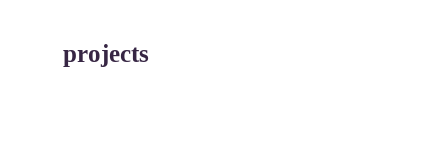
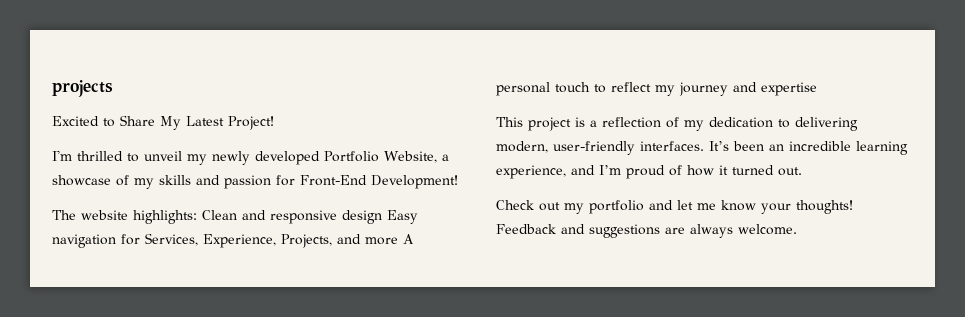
(149, 55) none -> [52,115,274,130] [52,150,449,165] [52,175,458,189] [52,210,418,224] [52,233,414,248] [496,82,817,96] [496,117,858,131] [496,141,908,155] [496,165,802,179] [496,200,853,214] [496,224,797,238] // Excited to Share My Latest Project! // I'm thrilled to unveil my newly developed Portfolio Website, a showcase of my skills and passion for Front-End Development! // The website highlights: Clean and responsive design Easy navigation for Services, Experience, Projects, and more A personal touch to reflect my journey and expertise // This project is a reflection of my dedication to delivering modern, user-friendly interfaces. It’s been an incredible learning experience, and I’m proud of how it turned out. // Check out my portfolio and let me know your thoughts! Feedback and suggestions are always welcome.

